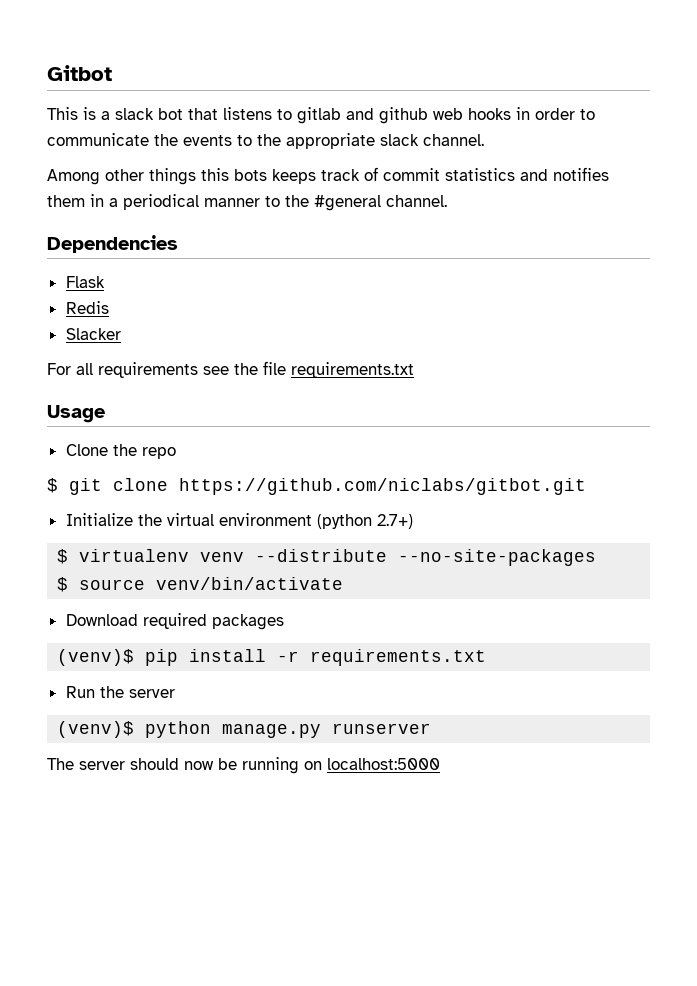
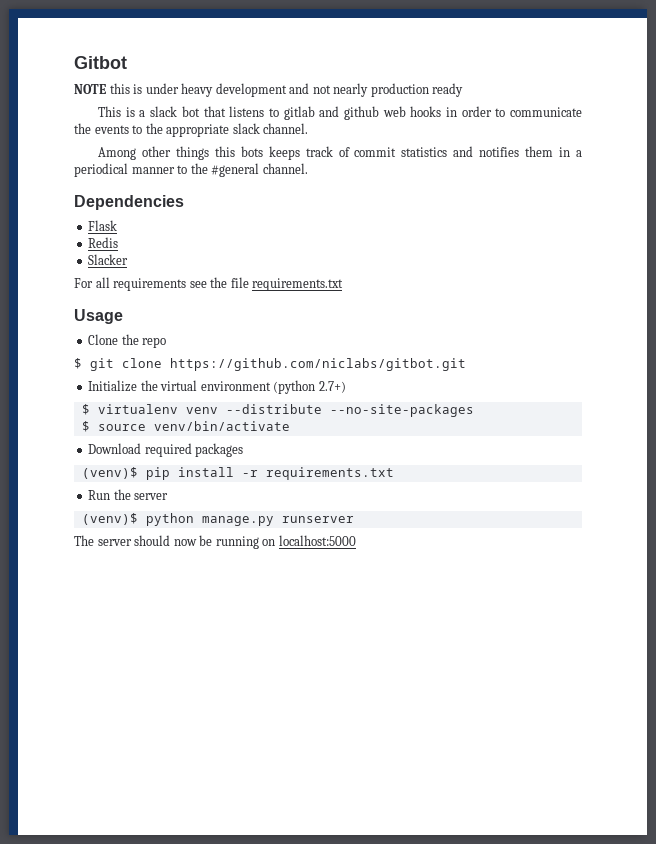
(112, 73) none -> [74,83,464,97] // NOTE this is under heavy development and not nearly production ready

